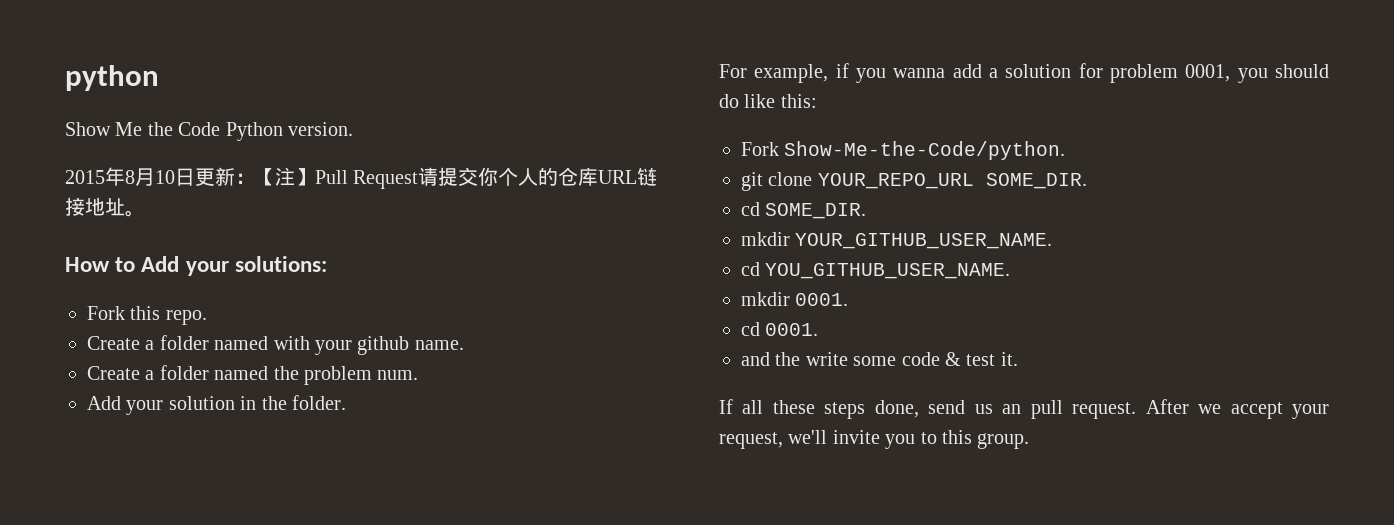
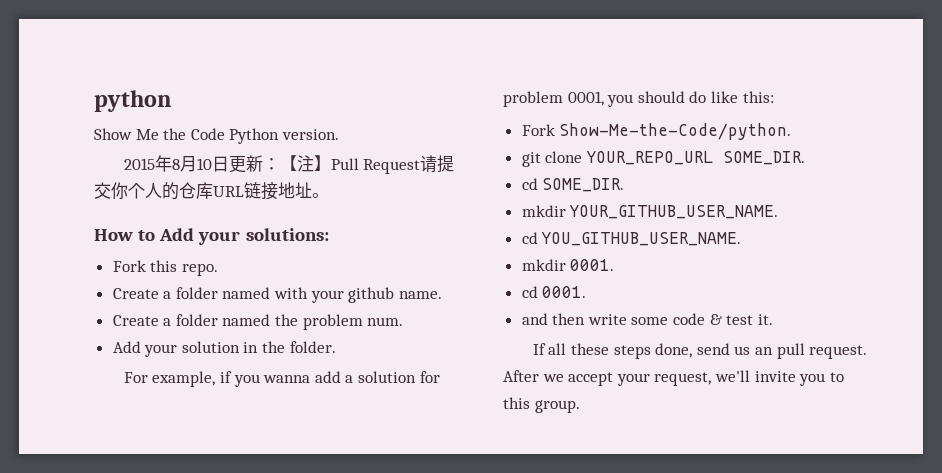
[775,352,801,366] the -> [552,313,586,325] then

